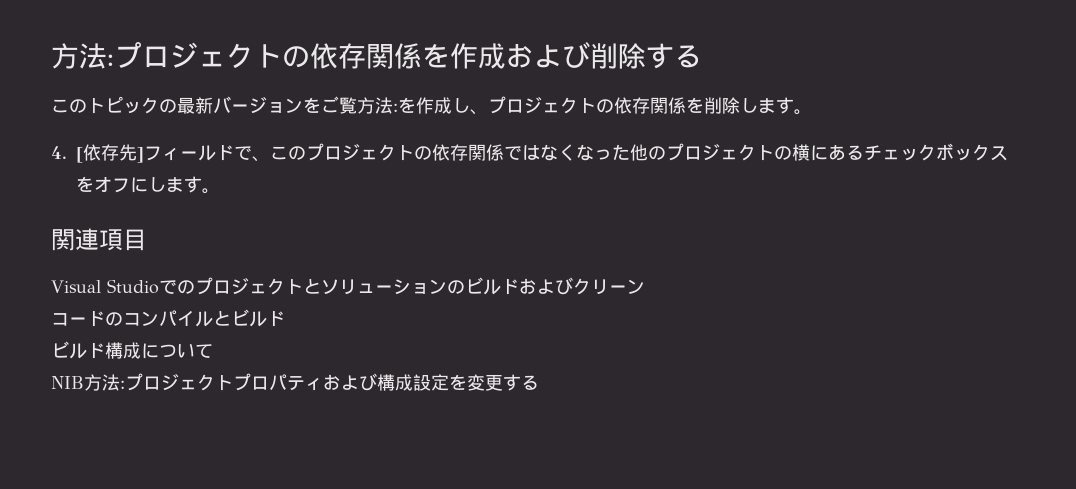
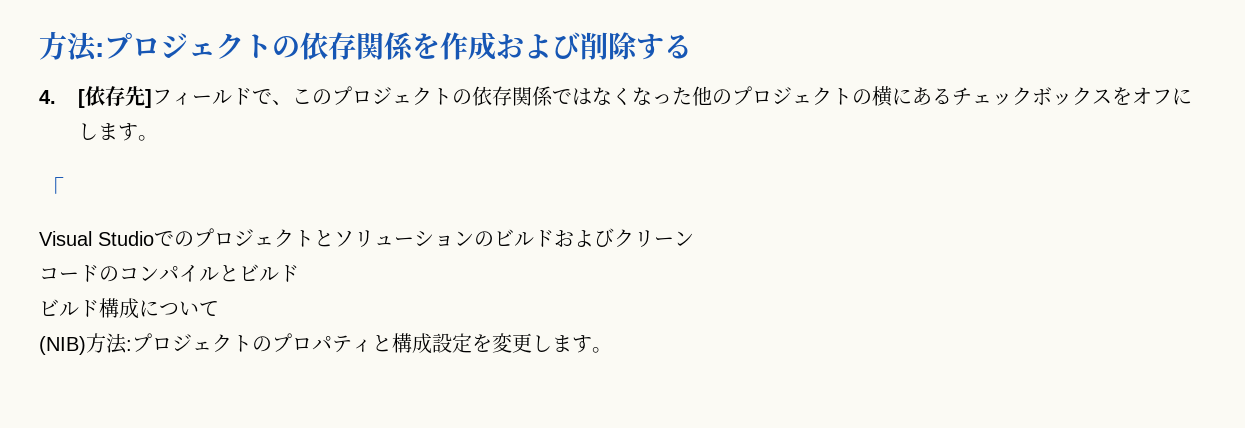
[51,96,812,115] // このトピックの最新バージョンをご覧方法:を作成し、プロジェクトの依存関係を削除します。 -> (692, 47) none
[51,228,147,251] 関連項目 -> [39,177,64,199] 「
[51,373,233,391] NIB方法:プロジェクト -> [39,333,272,355] (NIB)方法:プロジェクトの
[323,373,377,391] および -> [372,335,392,352] と
[503,374,539,391] する -> [532,335,612,353] します。

